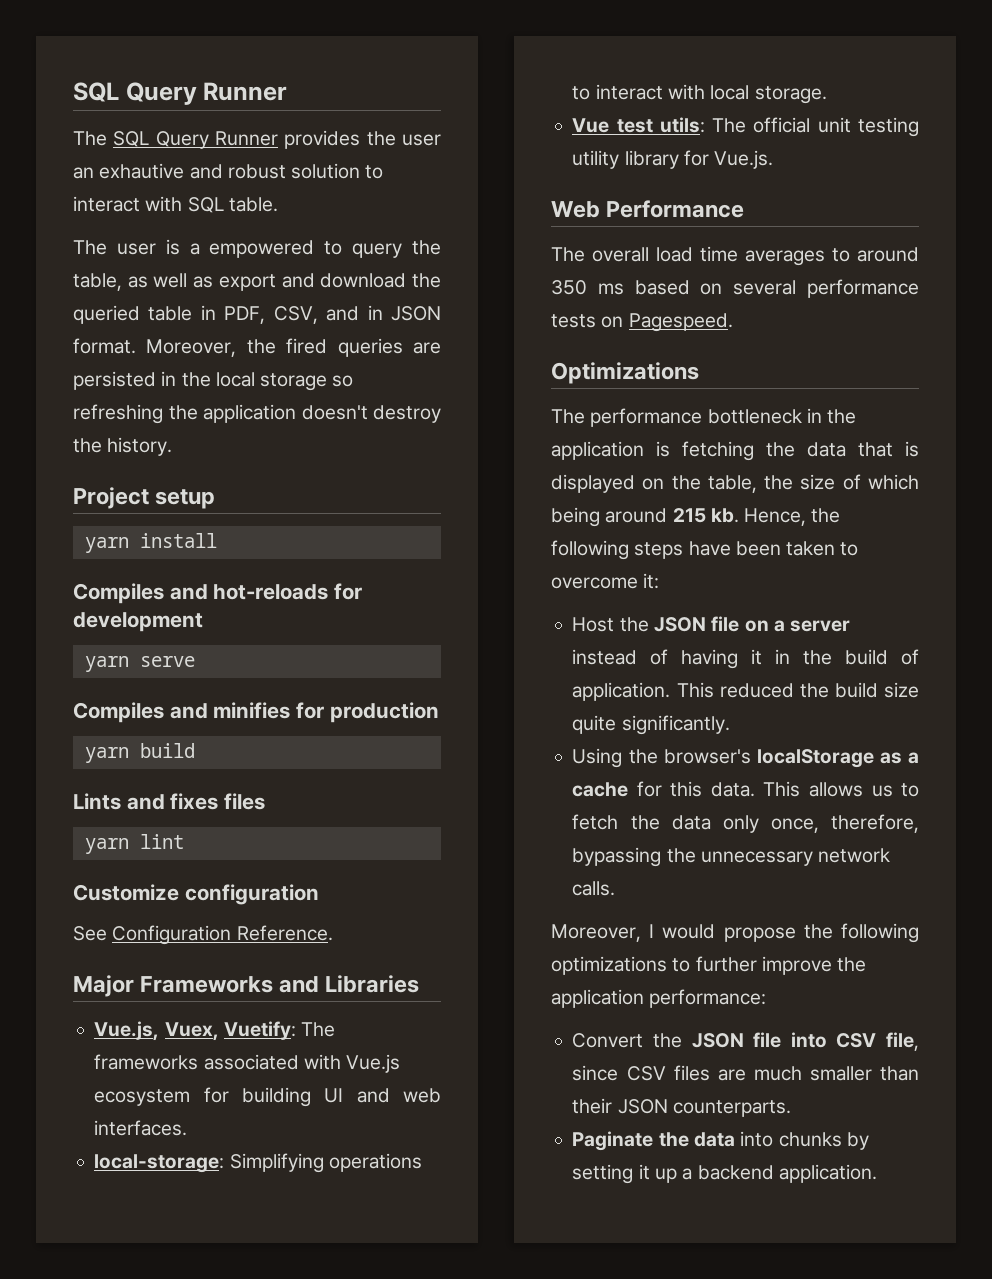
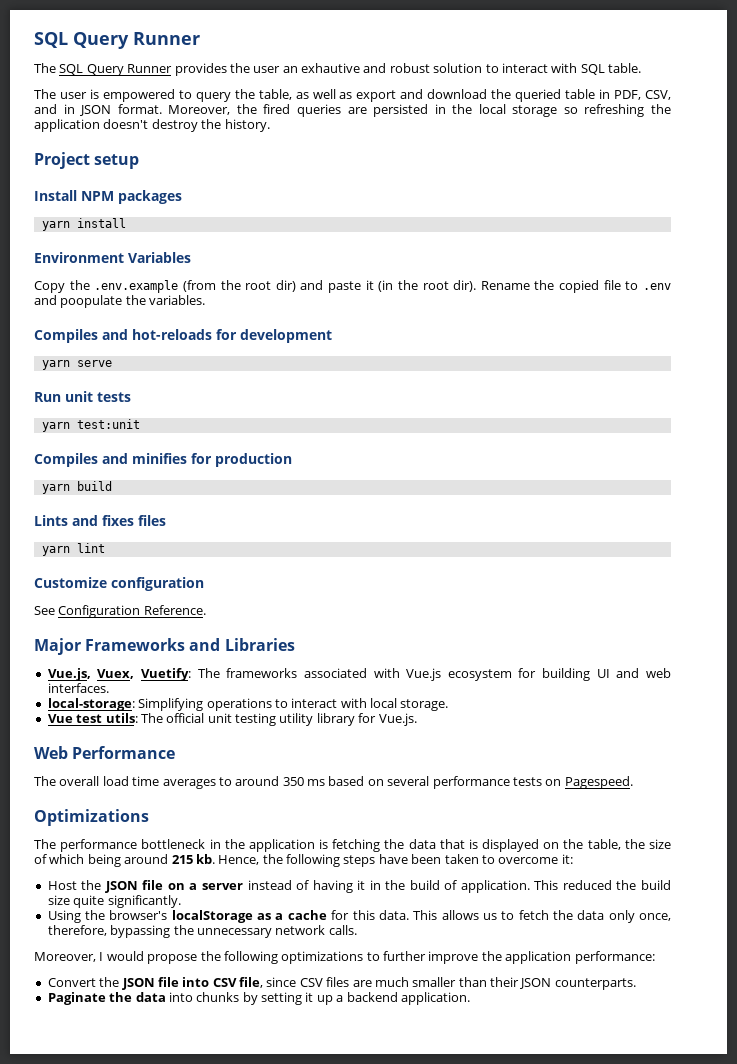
[189,243,200,255] a -> (99, 94) none
(216, 499) none -> [34,190,182,204] // Install NPM packages
(217, 540) none -> [34,252,191,263] [34,280,672,293] [34,295,206,308] // Environment Variables // Copy the .env.example (from the root dir) and paste it (in the root dir). Rename the copied file to .env and poopulate the variables.
(195, 661) none -> [34,391,131,402] [41,419,140,432] // Run unit tests // yarn test:unit

